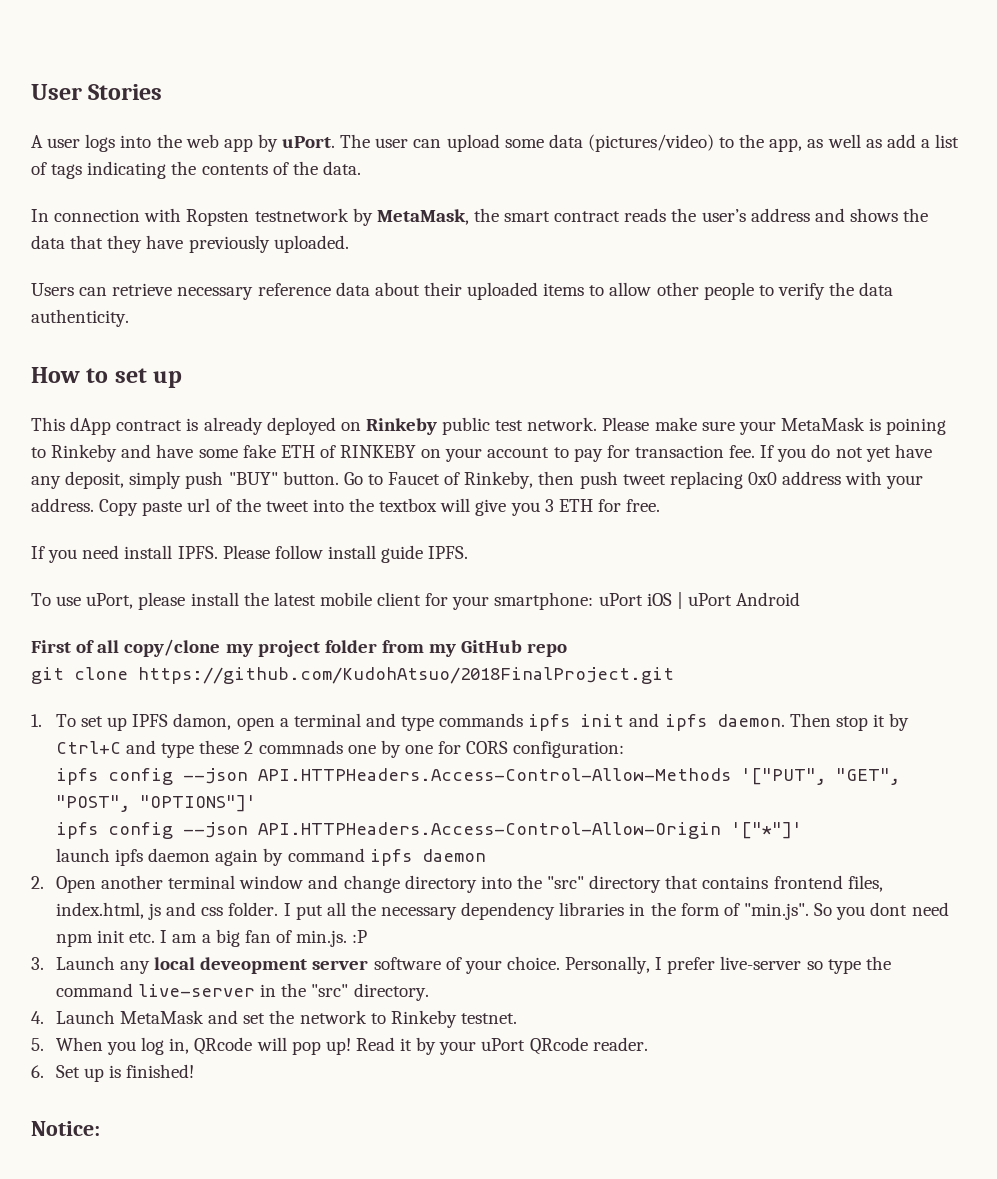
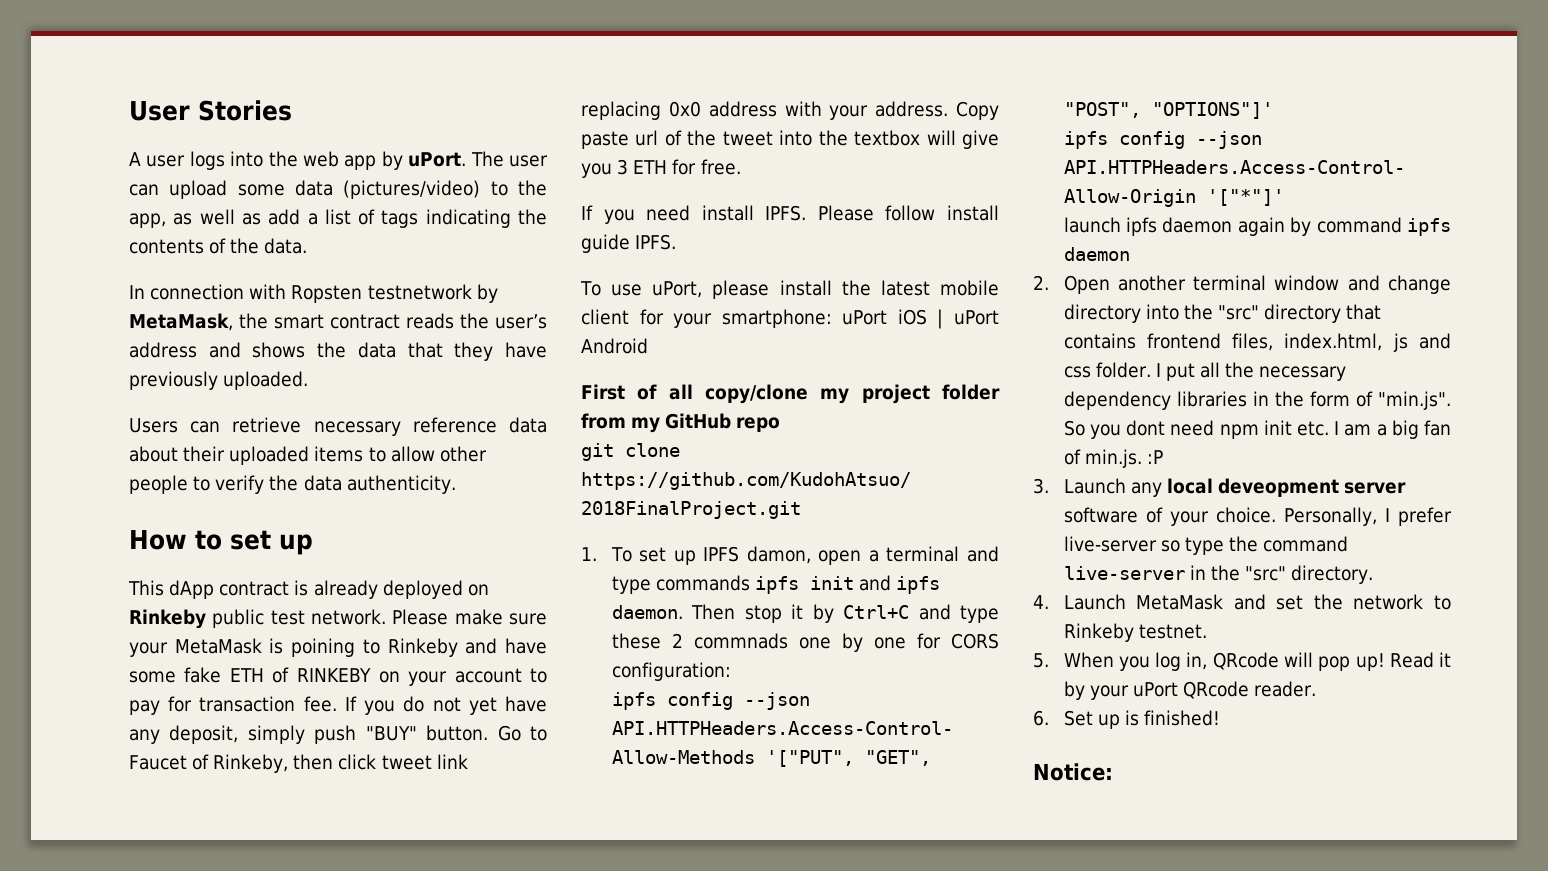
[579,471,666,489] push tweet -> [338,754,468,770] click tweet link

